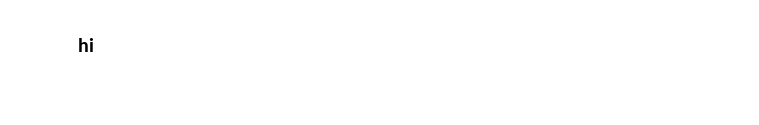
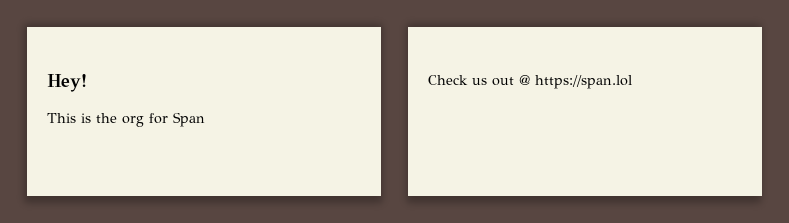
[78,38,94,52] hi -> [47,74,87,92] [47,112,205,127] [428,75,632,89] Hey! // This is the org for Span // Check us out @ https://span.lol

